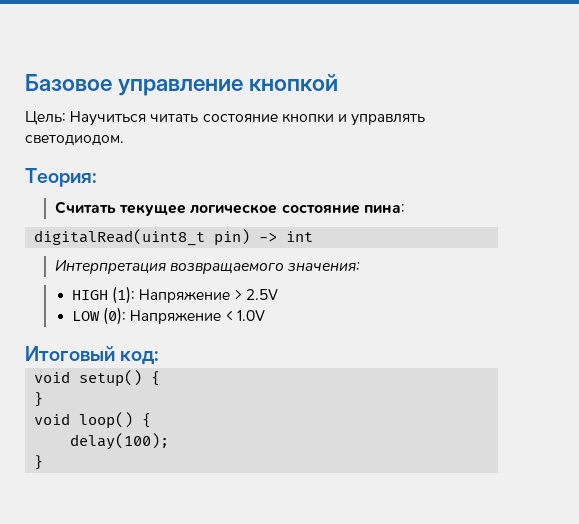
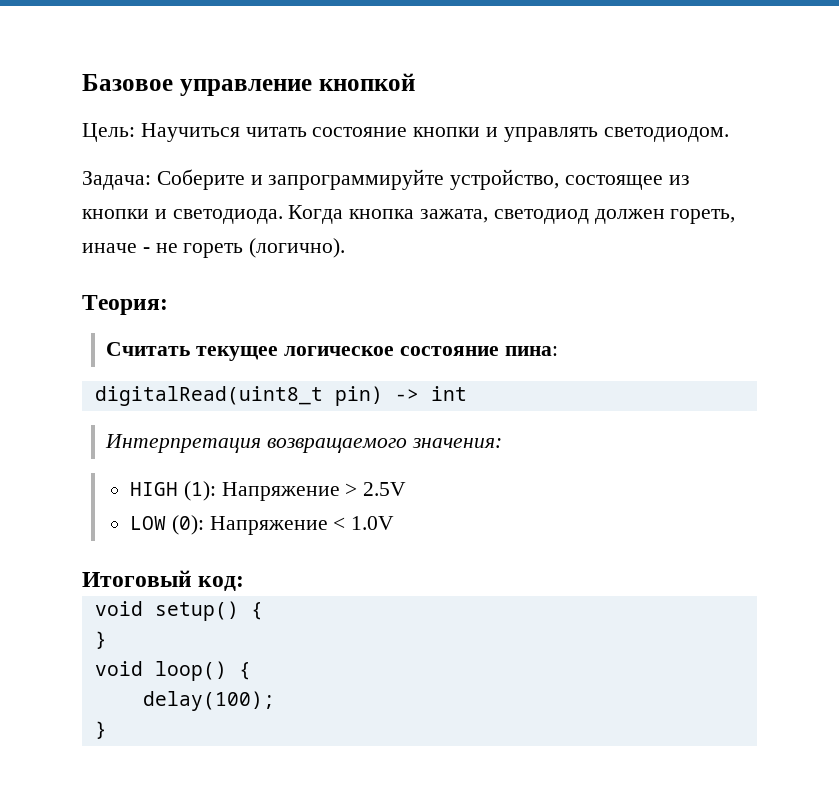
(124, 140) none -> [82,169,690,190] [82,205,736,224] [82,238,346,258] // Задача: Соберите и запрограммируйте устройство, состоящее из кнопки и светодиода. Когда кнопка зажата, светодиод должен гореть, иначе - не гореть (логично).

